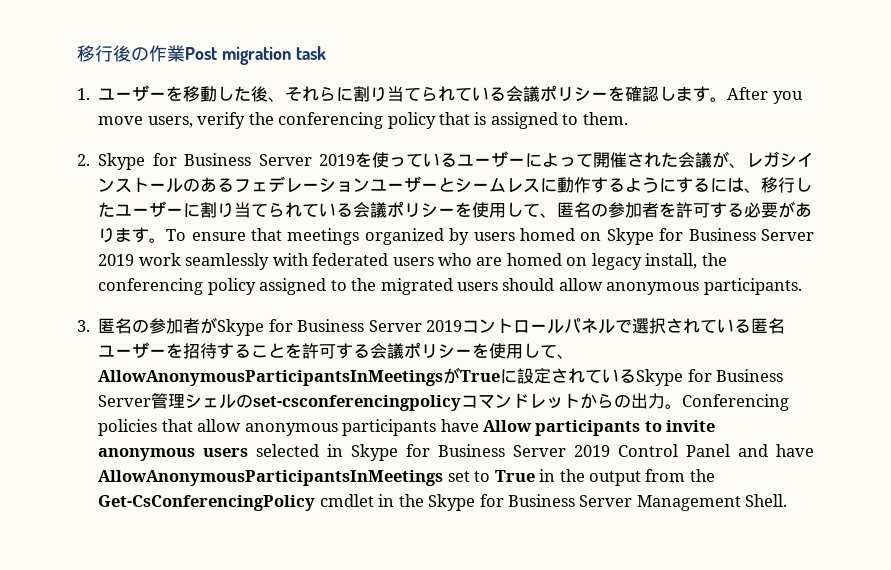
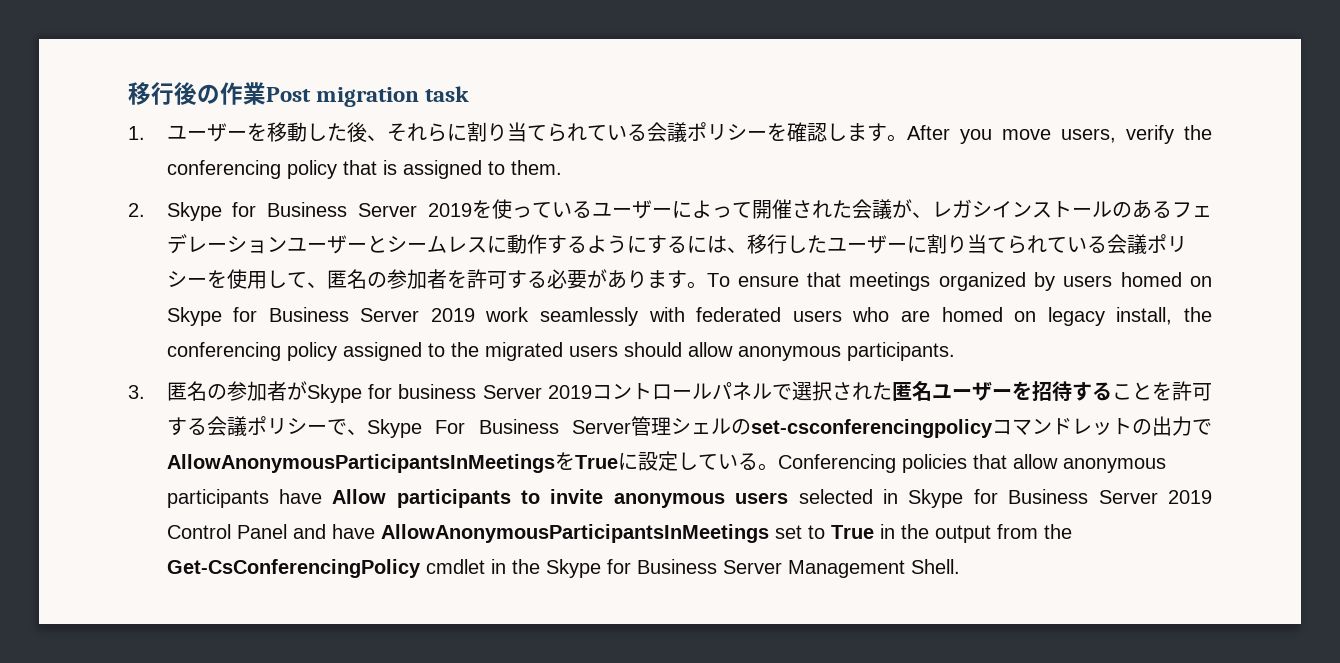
[297,319,365,332] Business -> [398,384,477,399] business
[700,319,752,333] ている -> [872,382,892,400] た
[472,343,575,359] [98,367,712,386] を使用して、AllowAnonymousParticipantsInMeetingsがTrueに設定されているSkype for -> [326,419,465,438] で、Skype For
[580,393,666,409] からの出力 -> [1132,416,1212,436] [166,451,758,473] の出力でAllowAnonymousParticipantsInMeetingsをTrueに設定している

